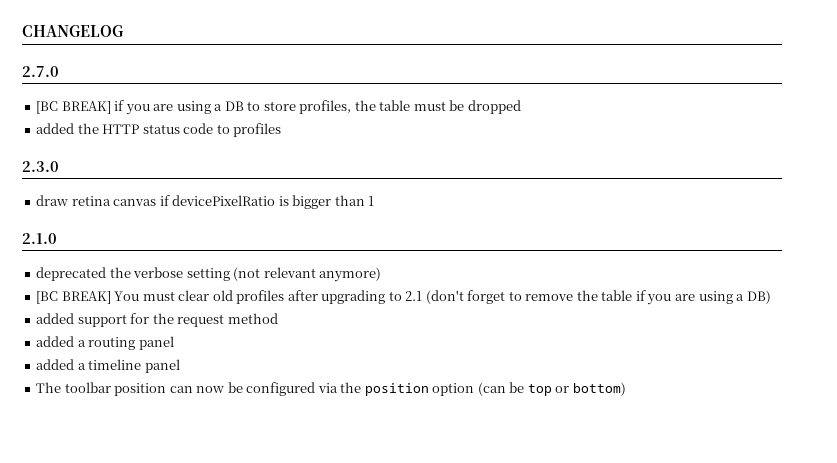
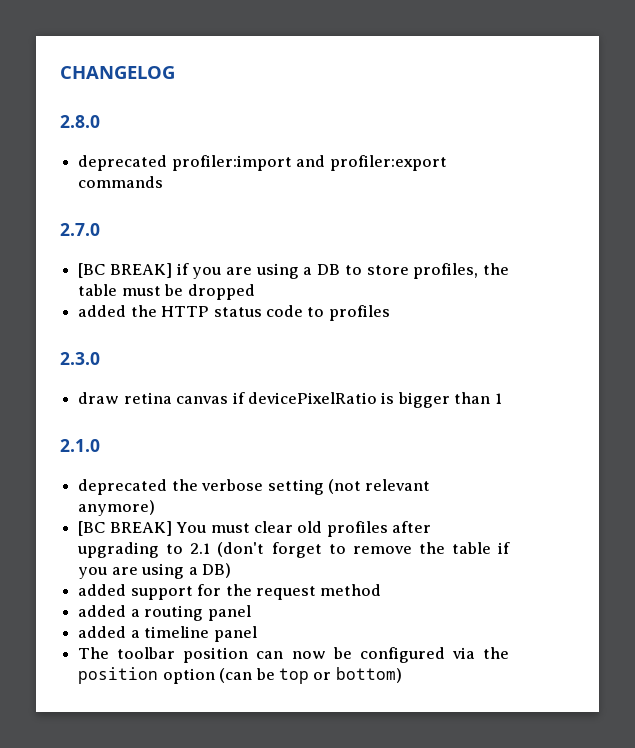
(124, 31) none -> [60,115,100,128] [78,155,447,171] [78,176,164,188] // 2.8.0 // deprecated profiler:import and profiler:export commands

